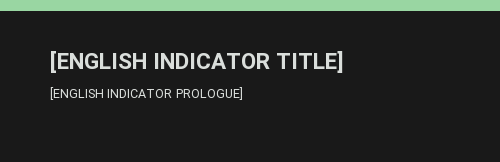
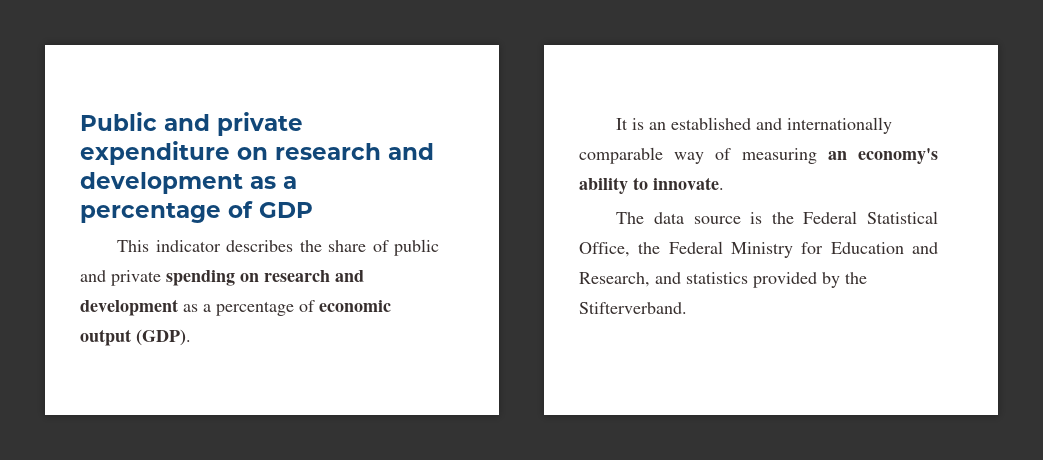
[50,51,345,73] [50,87,243,100] [ENGLISH INDICATOR TITLE] // [ENGLISH INDICATOR PROLOGUE] -> [80,112,303,136] [80,141,434,165] [80,172,297,194] [80,201,313,223] [117,239,439,256] [80,270,364,286] [80,299,391,316] [80,329,191,346] [616,117,893,134] [579,147,938,164] [579,177,724,194] [616,211,938,224] [579,241,938,258] [579,272,867,288] [579,302,687,314] Public and private expenditure on research and development as a percentage of GDP // This indicator describes the share of public and private spending on research and development as a percentage of economic output (GDP). // It is an established and internationally comparable way of measuring an economy's ability to innovate. // The data source is the Federal Statistical Office, the Federal Ministry for Education and Research, and statistics provided by the Stifterverband.

